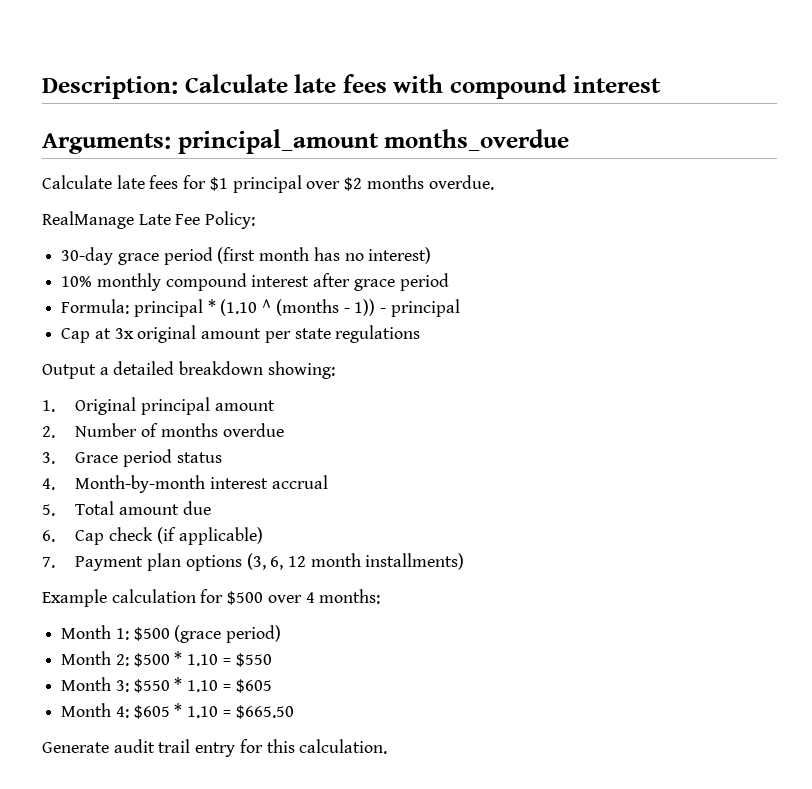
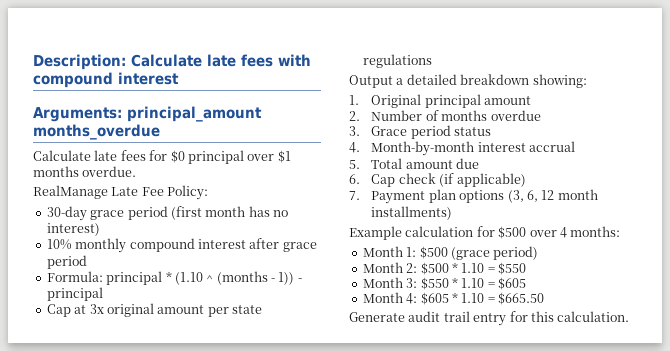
[209,177,228,191] $1 -> [170,150,185,163] $0
[344,177,363,191] $2 -> [277,150,291,163] $1

